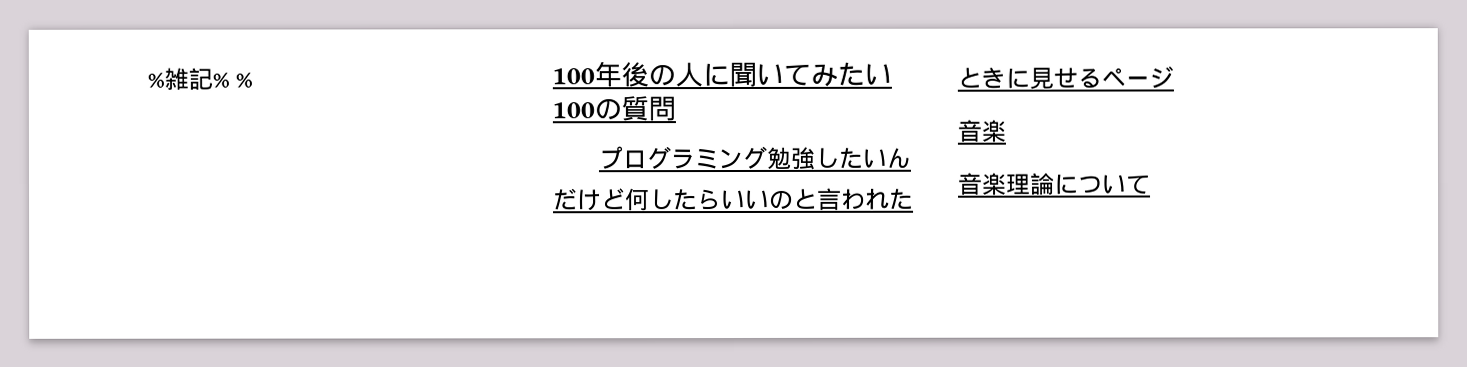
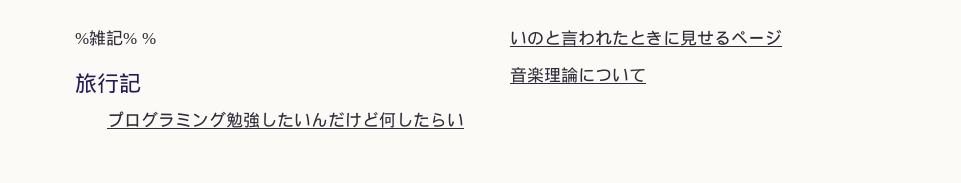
[552,61,892,88] [552,96,676,122] 100年後の人に聞いてみたい100の質問 -> [75,73,141,94] 旅行記
[957,172,1007,196] // 音楽 -> (544, 75) none

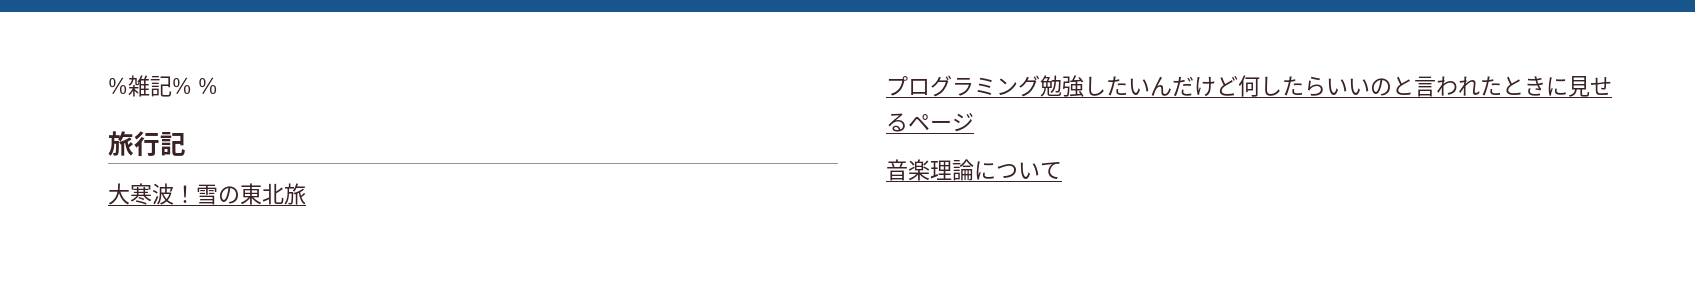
(141, 83) none -> [108,183,306,205] // 大寒波！雪の東北旅

